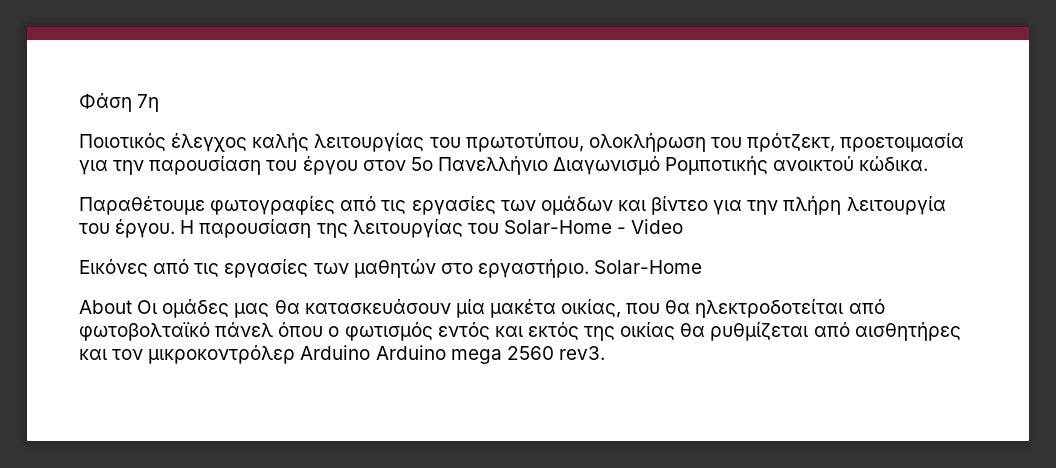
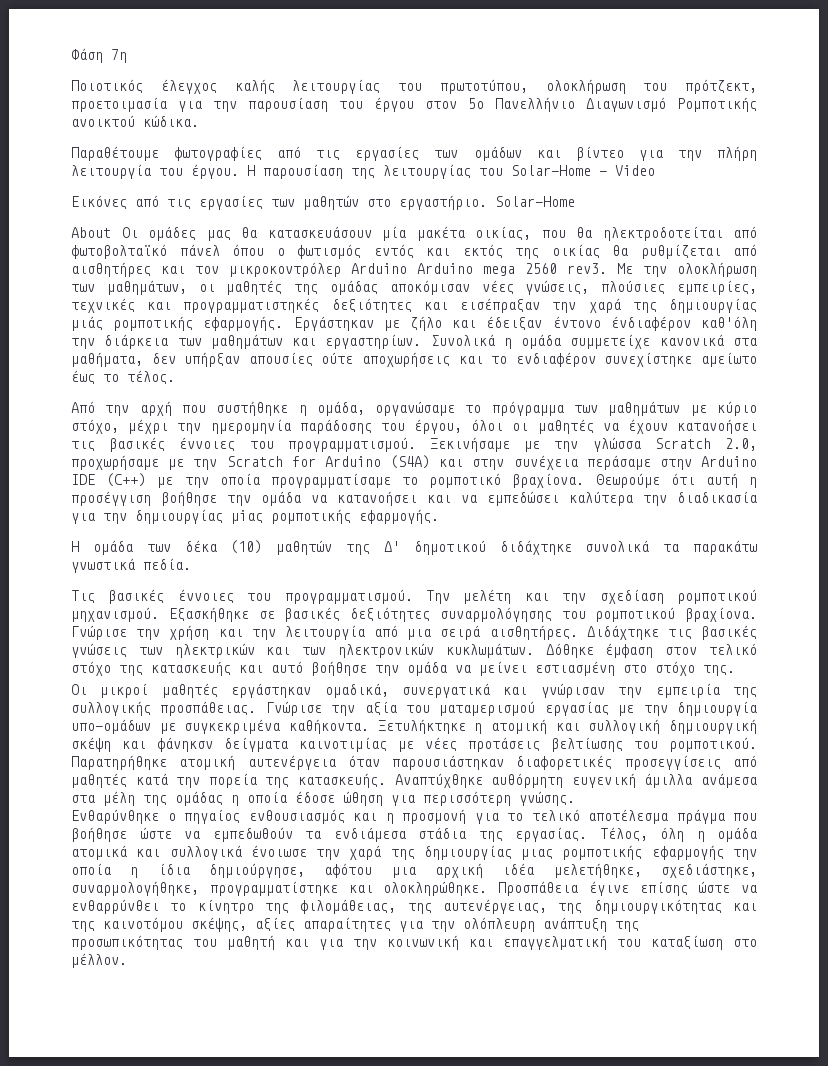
(605, 353) none -> [617,262,757,277] [71,280,757,295] [71,298,757,313] [71,316,757,331] [71,334,757,349] [71,352,758,367] [71,370,175,384] [71,401,757,416] [71,419,757,434] [71,437,757,452] [71,455,757,470] [71,473,757,488] [71,491,757,506] [71,509,439,524] [71,540,757,555] [71,558,191,573] [71,589,757,604] [71,607,757,622] [71,625,757,640] [71,643,757,658] [71,661,735,676] [71,683,757,698] [71,701,757,716] [71,719,757,734] [71,737,757,752] [71,755,757,770] [71,773,758,788] [71,791,575,806] [71,809,757,824] [71,827,757,842] [71,845,757,860] [71,863,757,878] [71,881,757,896] [71,899,757,914] [71,917,639,932] [71,935,757,950] [71,953,127,968] Με την ολοκλήρωση των μαθημάτων, οι μαθητές της ομάδας αποκόμισαν νέες γνώσεις, πλούσιες εμπειρίες, τεχνικές και προγραμματιστηκές δεξιότητες και εισέπραξαν την χαρά της δημιουργίας μιάς ρομποτικής εφαρμογής. Εργάστηκαν με ζήλο και έδειξαν έντονο ένδιαφέρον καθ'όλη την διάρκεια των μαθημάτων και εργαστηρίων. Συνολικά η ομάδα συμμετείχε κανονικά στα μαθήματα, δεν υπήρξαν απουσίες ούτε αποχωρήσεις και το ενδιαφέρον συνεχίστηκε αμείωτο έως το τέλος. // Από την αρχή που συστήθηκε η ομάδα, οργανώσαμε το πρόγραμμα των μαθημάτων με κύριο στόχο, μέχρι την ημερομηνία παράδοσης του έργου, όλοι οι μαθητές να έχουν κατανοήσει τις βασικές έννοιες του προγραμματισμού. Ξεκινήσαμε με την γλώσσα Scratch 2.0, προχωρήσαμε με την Scratch for Arduino (S4A) και στην συνέχεια περάσαμε στην Arduino IDE (C++) με την οποία προγραμματίσαμε το ρομποτικό βραχίονα. Θεωρούμε ότι αυτή η προσέγγιση βοήθησε την ομάδα να κατανοήσει και να εμπεδώσει καλύτερα την διαδικασία για την δημιουργίας μiας ρομποτικής εφαρμογής. // Η ομάδα των δέκα (10) μαθητών της Δ' δημοτικού διδάχτηκε συνολικά τα παρακάτω γνωστικά πεδία. // Τις βασικές έννοιες του προγραμματισμού. Την μελέτη και την σχεδίαση ρομποτικού μηχανισμού. Εξασκήθηκε σε βασικές δεξιότητες συναρμολόγησης του ρομποτικού βραχίονα. Γνώρισε την χρήση και την λειτουργία από μια σειρά αισθητήρες. Διδάχτηκε τις βασικές γνώσεις των ηλεκτρικών και των ηλεκτρονικών κυκλωμάτων. Δόθηκε έμφαση στον τελικό στόχο της κατασκευής και αυτό βοήθησε την ομάδα να μείνει εστιασμένη στο στόχο της. // Οι μικροί μαθητές εργάστηκαν ομαδικά, συνεργατικά και γνώρισαν την εμπειρία της συλλογικής προσπάθειας. Γνώρισε την αξία του ματαμερισμού εργασίας με την δημιουργία υπο-ομάδων με συγκεκριμένα καθήκοντα. Ξετυλήκτηκε η ατομική και συλλογική δημιουργική σκέψη και φάνηκσν δείγματα καινοτιμίας με νέες προτάσεις βελτίωσης του ρομποτικού. Παρατηρήθηκε ατομική αυτενέργεια όταν παρουσιάστηκαν διαφορετικές προσεγγίσεις από μαθητές κατά την πορεία της κατασκευής. Αναπτύχθηκε αυθόρμητη ευγενική άμιλλα ανάμεσα στα μέλη της ομάδας η οποία έδοσε ώθηση για περισσότερη γνώσης. // Ενθαρύνθηκε ο πηγαίος ενθουσιασμός και η προσμονή για το τελικό αποτέλεσμα πράγμα που βοήθησε ώστε να εμπεδωθούν τα ενδιάμεσα στάδια της εργασίας. Τέλος, όλη η ομάδα ατομικά και συλλογικά ένοιωσε την χαρά της δημιουργίας μιας ρομποτικής εφαρμογής την οποία η ίδια δημιούργησε, αφότου μια αρχική ιδέα μελετήθηκε, σχεδιάστηκε, συναρμολογήθηκε, προγραμματίστηκε και ολοκληρώθηκε. Προσπάθεια έγινε επίσης ώστε να ενθαρρύνθει το κίνητρο της φιλομάθειας, της αυτενέργειας, της δημιουργικότητας και της καινοτόμου σκέψης, αξίες απαραίτητες για την ολόπλευρη ανάπτυξη της προσωπικότητας του μαθητή και για την κοινωνική και επαγγελματική του καταξίωση στο μέλλον.

